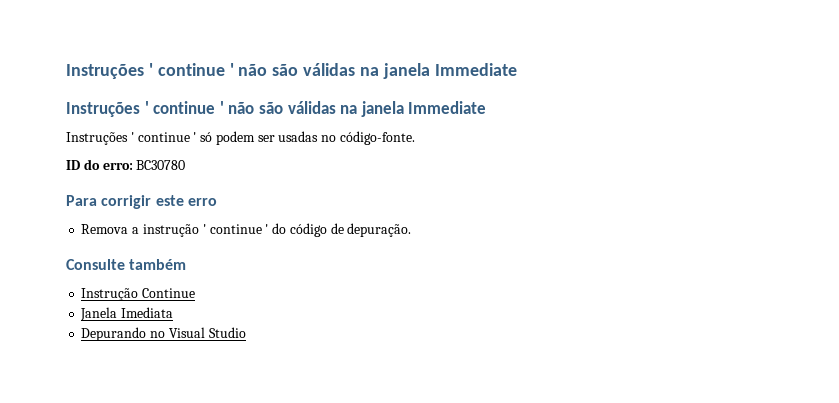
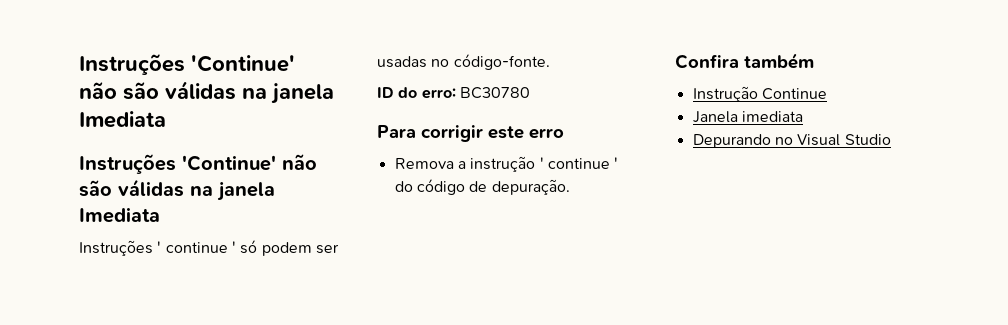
[66,63,517,79] [66,101,487,117] Instruções ' continue ' não são válidas na janela Immediate // Instruções ' continue ' não são válidas na janela Immediate -> [79,54,295,75] [79,81,334,104] [79,111,166,128] [79,154,317,174] [79,179,275,201] [79,207,160,223] Instruções 'Continue' não são válidas na janela Imediata // Instruções 'Continue' não são válidas na janela Imediata
[66,259,125,270] Consulte -> [675,54,739,69] Confira
[121,307,174,318] Imediata -> [741,111,803,122] imediata

